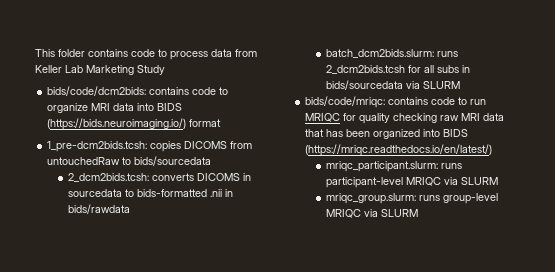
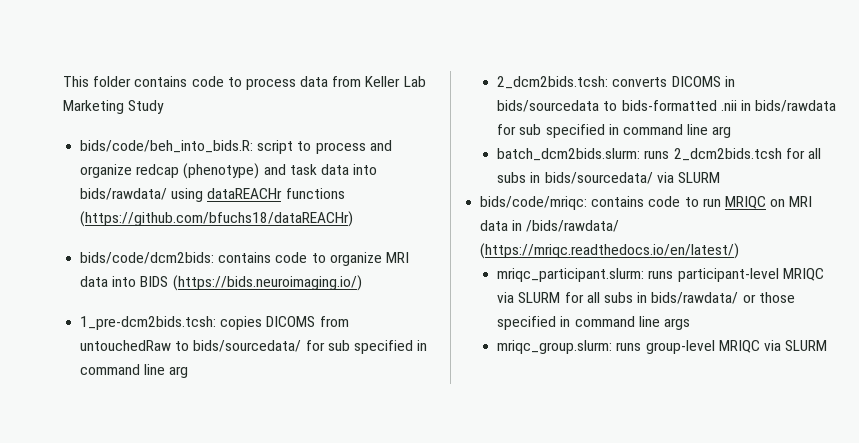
(165, 70) none -> [80,140,392,154] [80,163,378,179] [80,188,345,202] [80,211,354,227] // bids/code/beh_into_bids.R: script to process and organize redcap (phenotype) and task data into bids/rawdata/ using dataREACHr functions (https://github.com/bfuchs18/dataREACHr)
[189,119,222,127] format -> (362, 283) none
[134,156,212,166] bids/sourcedata -> [193,340,428,354] [80,364,189,378] bids/sourcedata/ for sub specified in command line arg
[67,189,122,197] sourcedata -> [497,100,600,112] bids/sourcedata
(130, 209) none -> [497,124,732,138] for sub specified in command line arg
[325,80,403,90] bids/sourcedata -> [544,172,653,184] bids/sourcedata/
[343,113,505,124] [305,129,469,139] for quality checking raw MRI data that has been organized into BIDS -> [770,196,813,207] [480,220,620,232] on MRI data in /bids/rawdata/
(498, 181) none -> [564,292,795,304] [497,316,690,330] for all subs in bids/rawdata/ or those specified in command line args

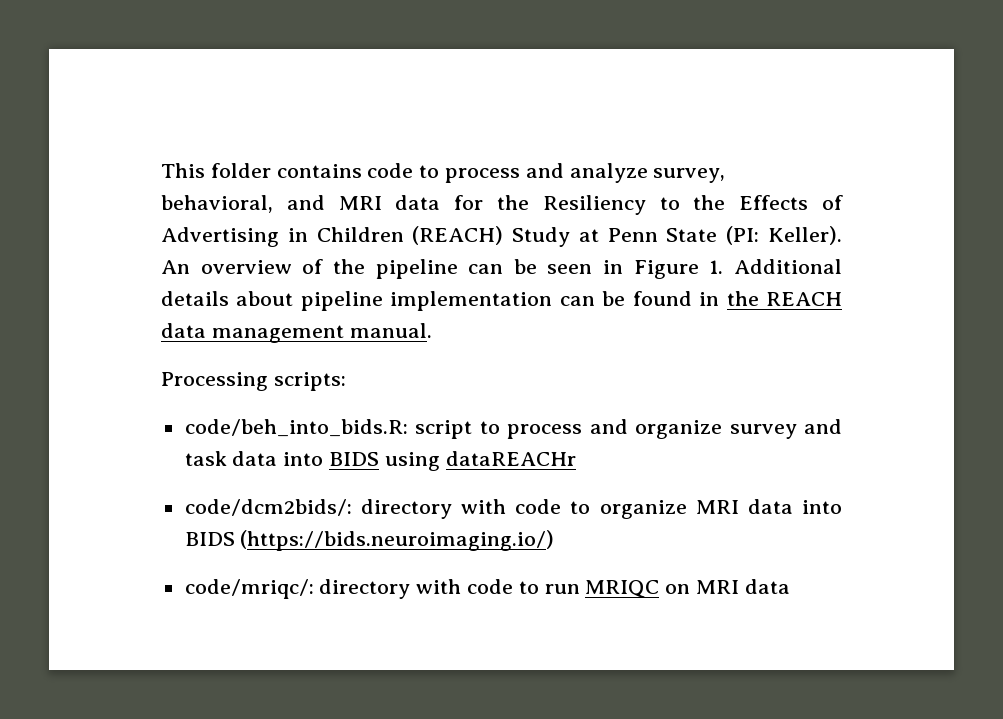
[300,76,426,87] [63,100,165,114] [80,140,254,153] data from Keller Lab Marketing Study // bids/code/beh_into_bids.R: -> [525,163,726,183] [161,195,843,215] [161,226,842,247] [161,259,842,279] [161,291,843,311] [161,323,432,343] [161,372,346,391] [184,419,408,437] and analyze survey, behavioral, and MRI data for the Resiliency to the Effects of Advertising in Children (REACH) Study at Penn State (PI: Keller). An overview of the pipeline can be seen in Figure 1. Additional details about pipeline implementation can be found in the REACH data management manual. // Processing scripts: // code/beh_into_bids.R:
[136,163,260,179] redcap (phenotype) -> [729,424,797,439] survey
[80,188,168,200] bids/rawdata/ -> [329,452,380,466] BIDS
[285,188,345,199] [80,211,354,227] [80,252,272,264] functions (https://github.com/bfuchs18/dataREACHr) // bids/code/dcm2bids: contains -> [184,499,506,519] // code/dcm2bids/: directory with
[80,316,349,330] [80,340,428,354] [80,364,189,378] [497,76,735,89] [497,100,837,112] [497,124,732,138] [497,148,821,161] [497,172,720,184] [480,196,645,210] 1_pre-dcm2bids.tcsh: copies DICOMS from untouchedRaw to bids/sourcedata/ for sub specified in command line arg // 2_dcm2bids.tcsh: converts DICOMS in bids/sourcedata to bids-formatted .nii in bids/rawdata for sub specified in command line arg // batch_dcm2bids.slurm: runs 2_dcm2bids.tcsh for all subs in bids/sourcedata/ via SLURM // bids/code/mriqc: contains -> [184,579,462,599] code/mriqc/: directory with
[512,220,620,232] [480,243,740,259] [497,268,824,282] [497,292,795,304] [497,316,690,330] [497,340,828,354] in /bids/rawdata/ (https://mriqc.readthedocs.io/en/latest/) // mriqc_participant.slurm: runs participant-level MRIQC via SLURM for all subs in bids/rawdata/ or those specified in command line args // mriqc_group.slurm: runs group-level MRIQC via SLURM -> (790, 586) none

